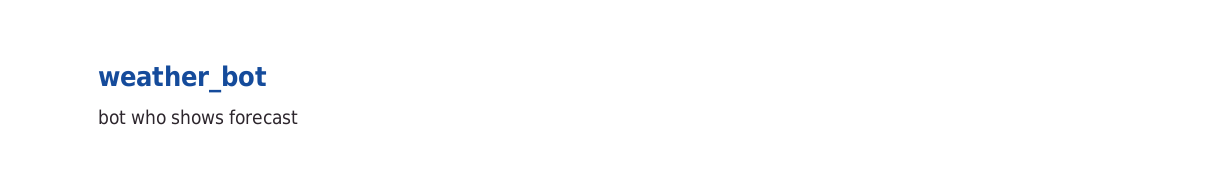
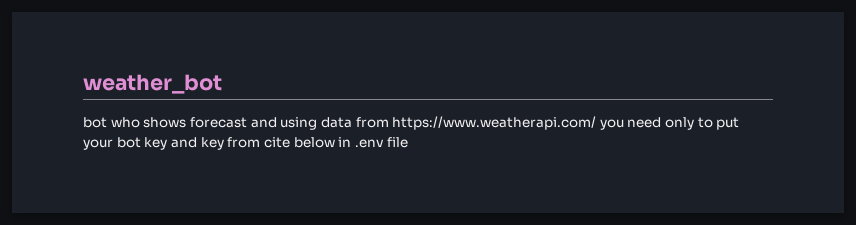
(299, 117) none -> [250,116,740,130] [83,137,409,150] and using data from https://www.weatherapi.com/ you need only to put your bot key and key from cite below in .env file

